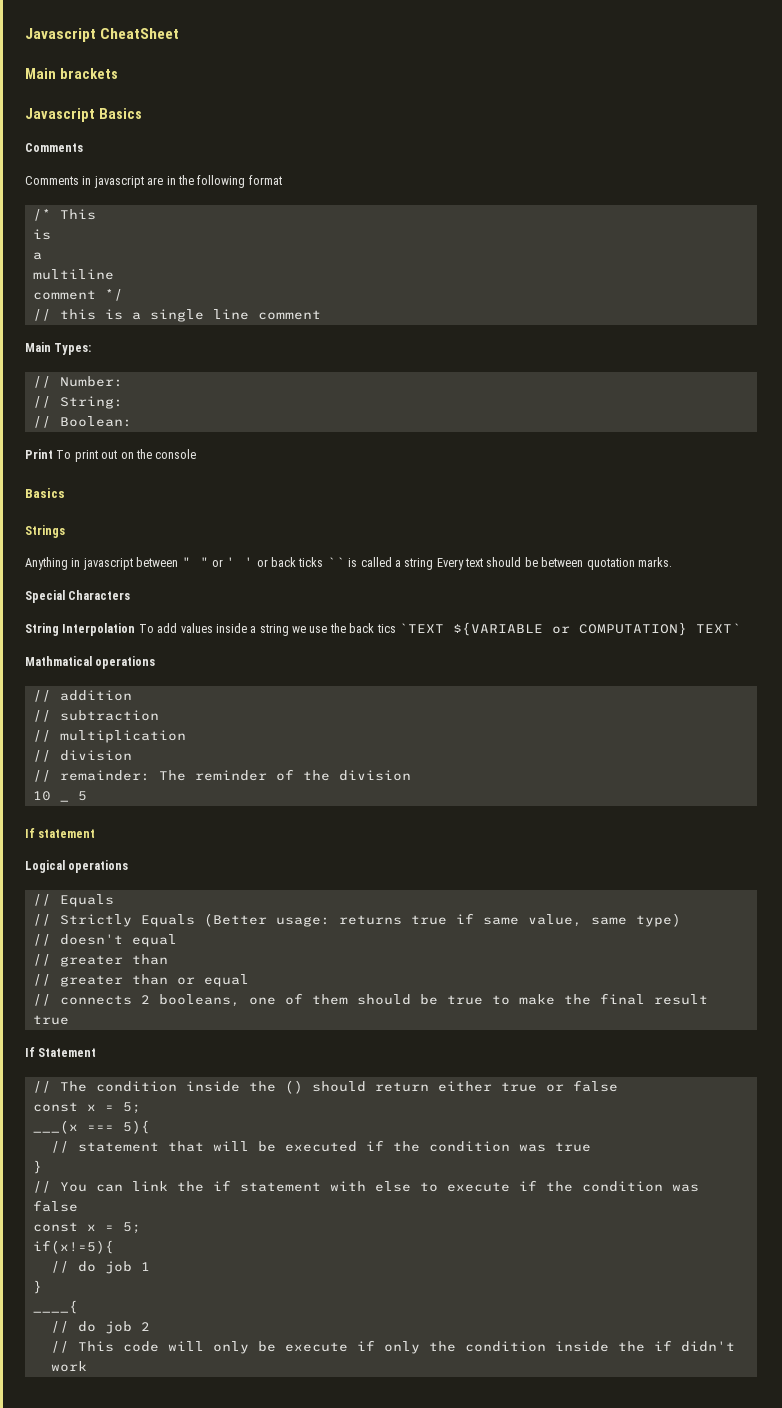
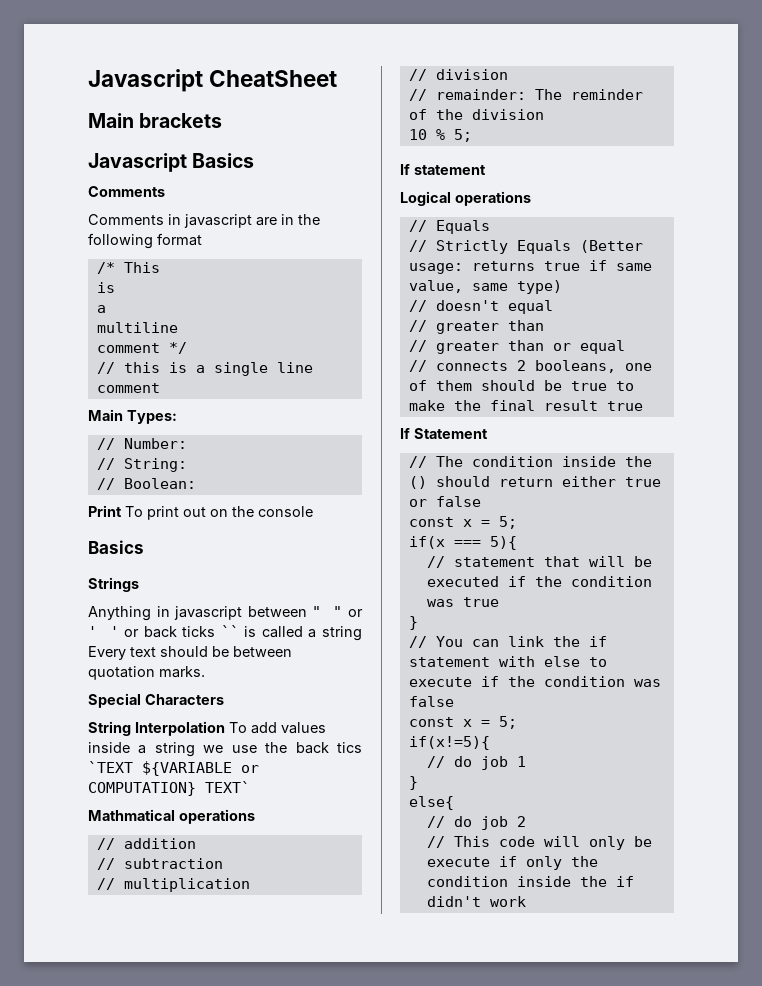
[59,791,87,802] _ 5 -> [435,129,472,142] % 5;
[32,1120,78,1134] ___(x -> [408,536,445,549] if(x
[32,1300,78,1314] ____{ -> [408,796,454,810] else{

